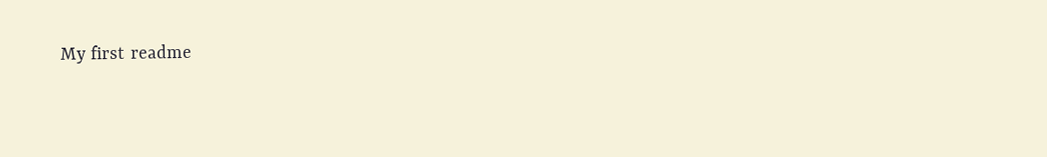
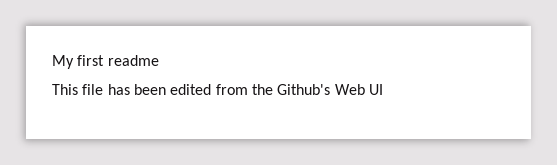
(192, 51) none -> [52,84,383,95] // This file has been edited from the Github's Web UI

